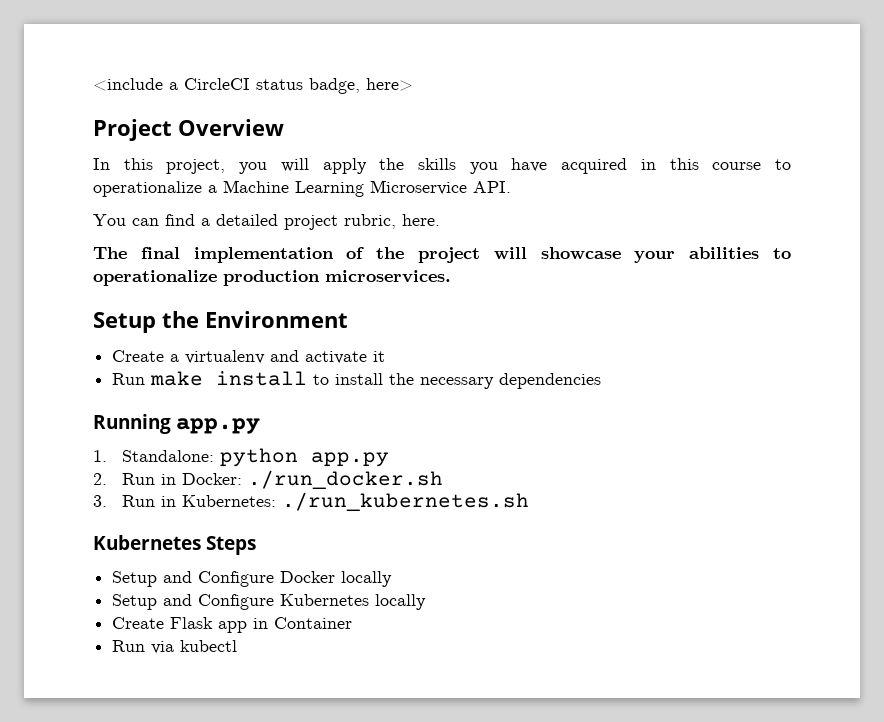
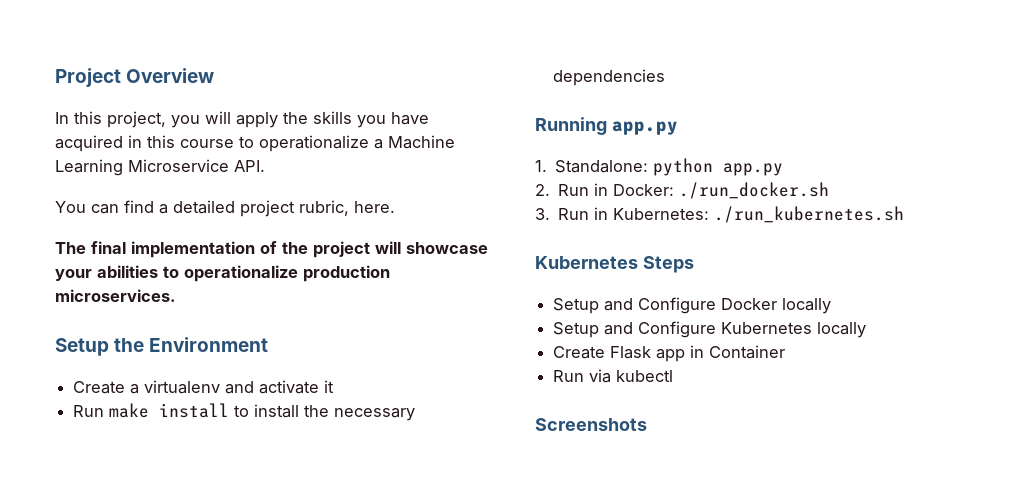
[93,78,413,94] <include a CircleCI status badge, here> // -> (55, 77) none
(238, 646) none -> [535,418,647,431] // Screenshots

